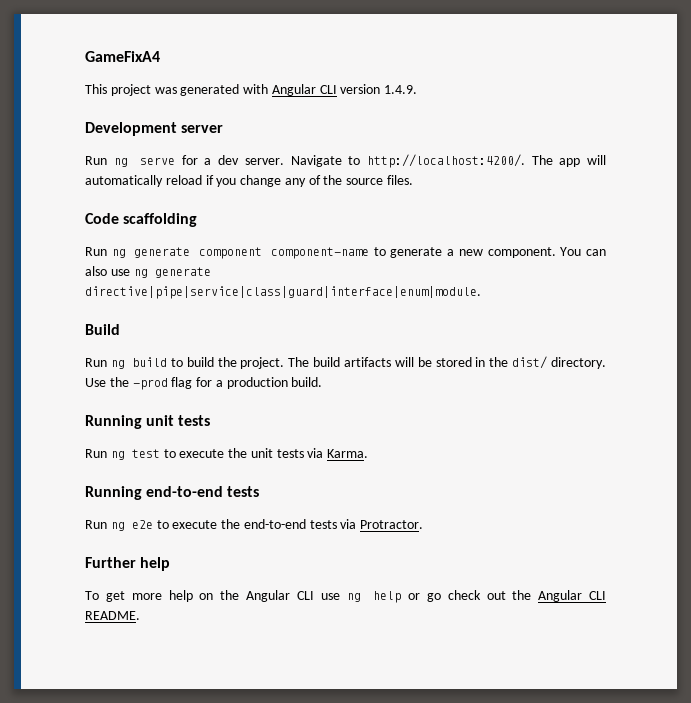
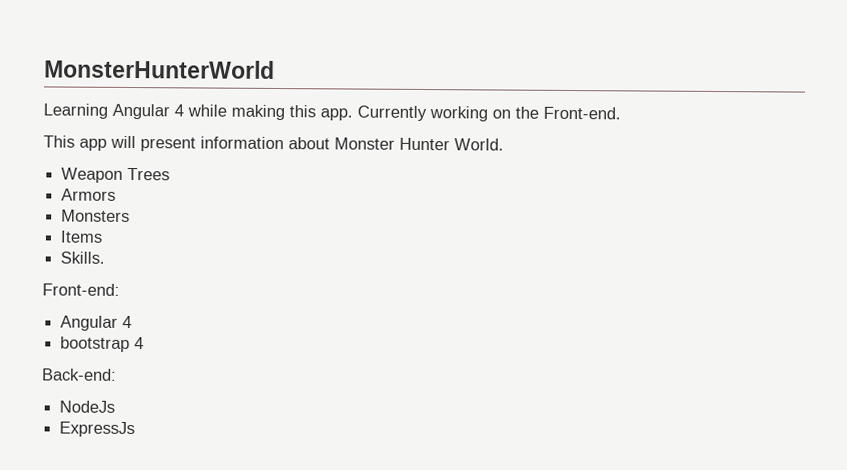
[85,51,160,62] [85,84,418,96] [85,122,224,136] [85,154,606,168] [85,175,414,187] [85,213,198,227] [85,247,606,259] [85,266,211,278] [85,286,481,299] [85,324,120,335] [85,356,606,369] [85,377,323,390] [85,415,211,429] [85,448,369,460] [85,486,260,500] [85,519,424,531] [85,557,171,571] [85,590,606,603] [85,611,140,620] GameFixA4 // This project was generated with Angular CLI version 1.4.9. // Development server // Run ng serve for a dev server. Navigate to http://localhost:4200/. The app will automatically reload if you change any of the source files. // Code scaffolding // Run ng generate component component-name to generate a new component. You can also use ng generate directive|pipe|service|class|guard|interface|enum|module. // Build // Run ng build to build the project. The build artifacts will be stored in the dist/ directory. Use the -prod flag for a production build. // Running unit tests // Run ng test to execute the unit tests via Karma. // Running end-to-end tests // Run ng e2e to execute the end-to-end tests via Protractor. // Further help // To get more help on the Angular CLI use ng help or go check out the Angular CLI README. -> [44,59,275,79] [43,103,621,122] [43,135,504,152] [61,167,171,183] [61,188,117,201] [61,209,131,223] [60,230,104,243] [60,251,106,264] [42,283,120,296] [60,315,133,331] [60,336,145,353] [42,368,117,381] [59,400,116,413] [59,421,136,438] MonsterHunterWorld // Learning Angular 4 while making this app. Currently working on the Front-end. // This app will present information about Monster Hunter World. // Weapon Trees // Armors // Monsters // Items // Skills. // Front-end: // Angular 4 // bootstrap 4 // Back-end: // NodeJs // ExpressJs

